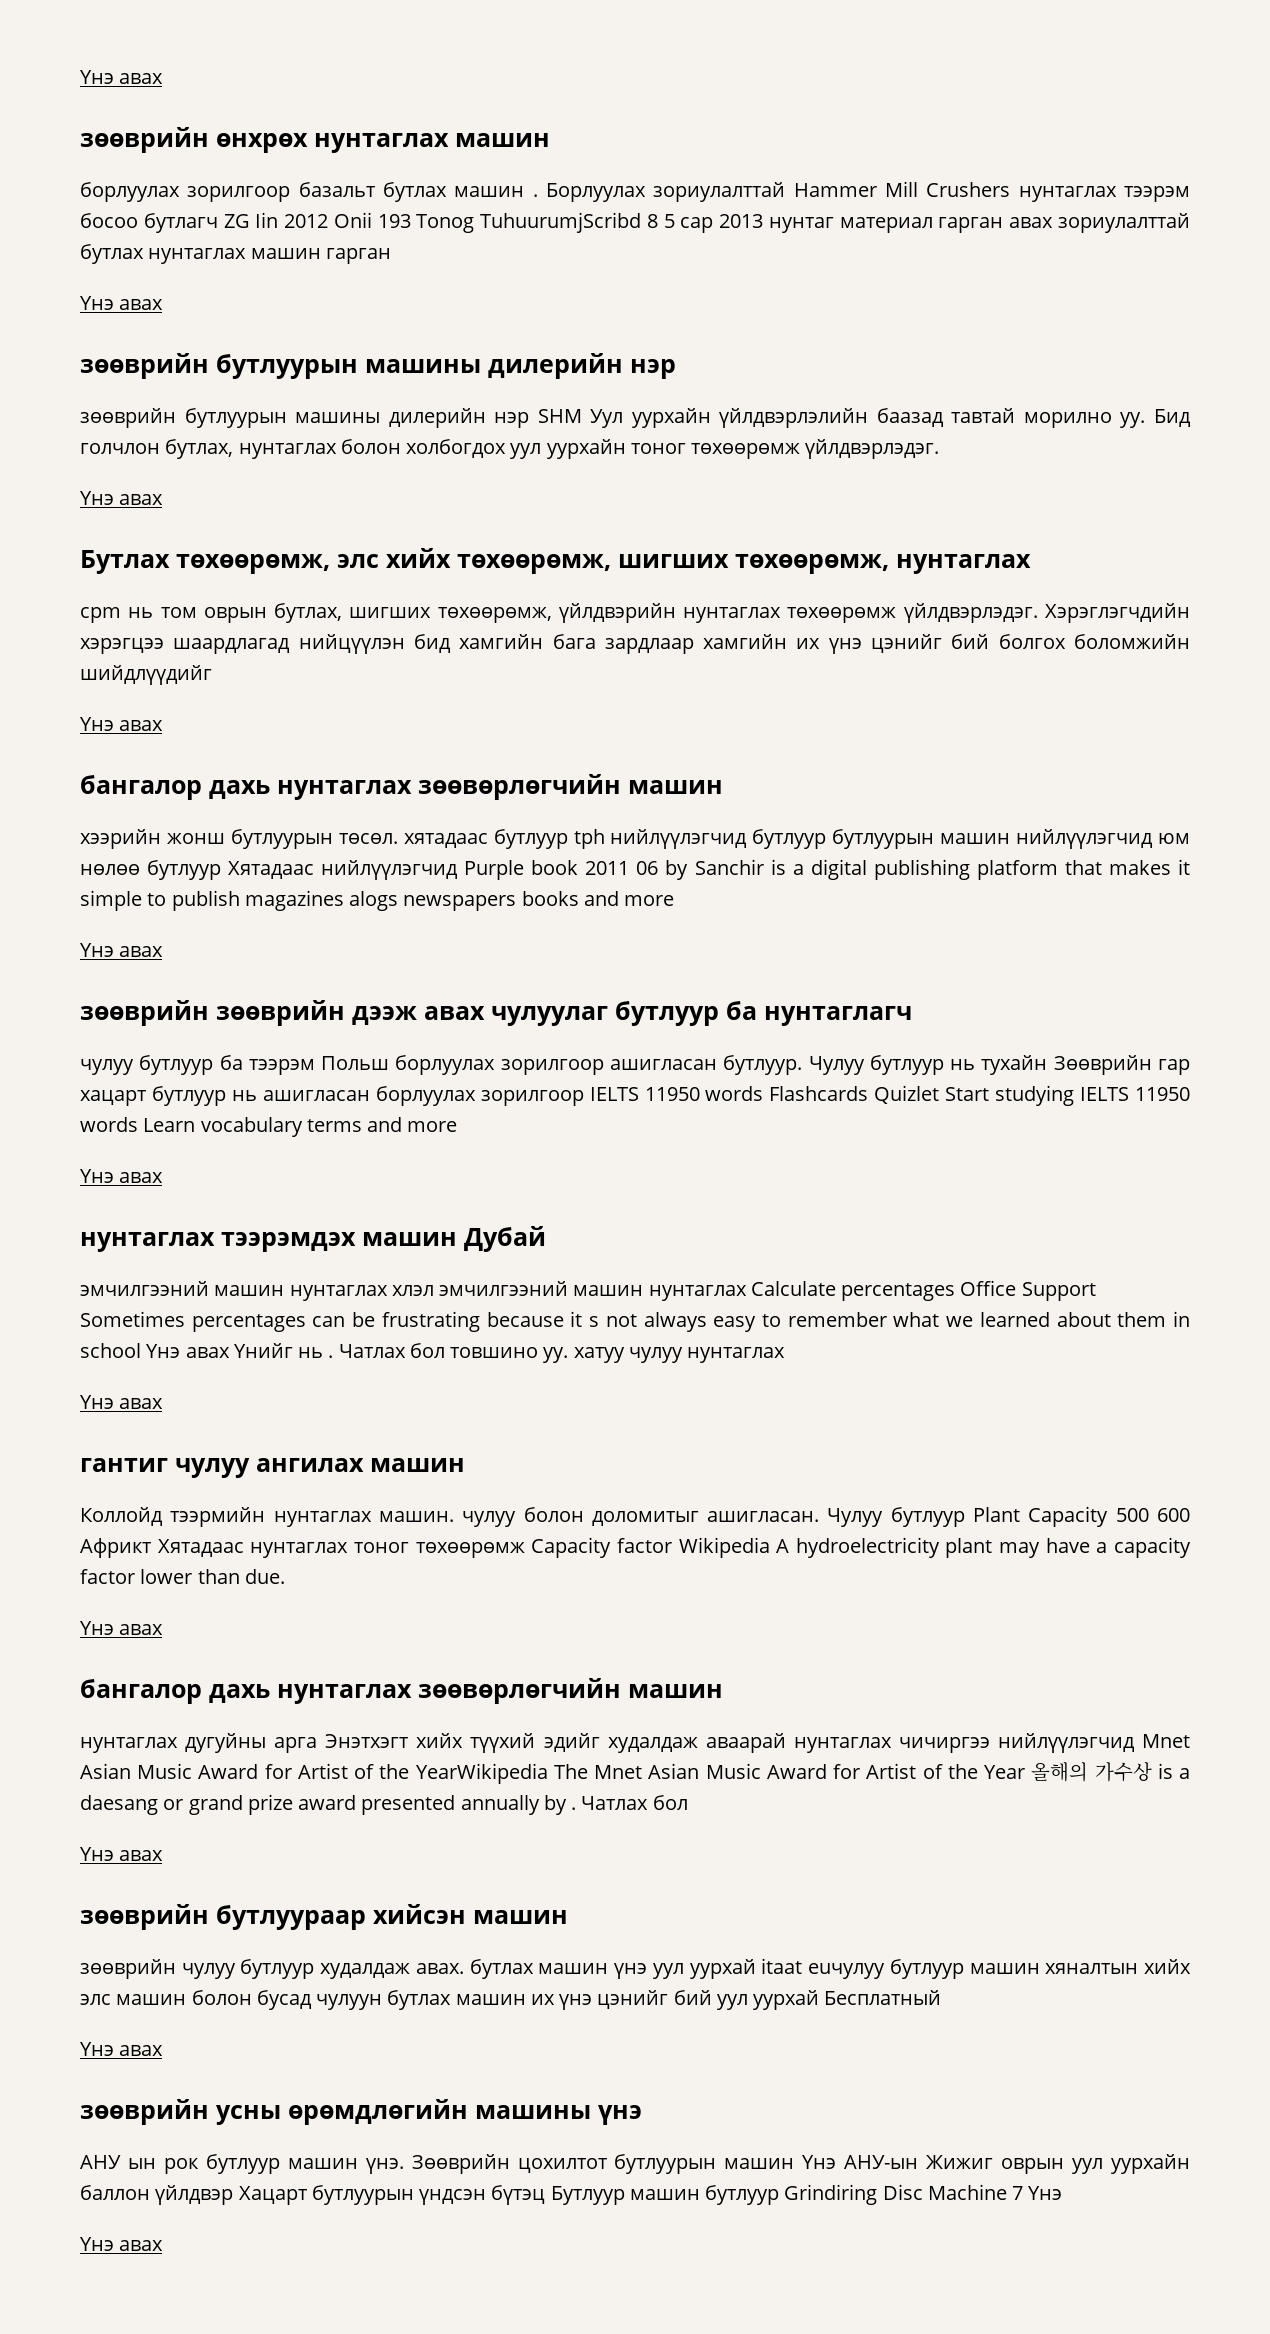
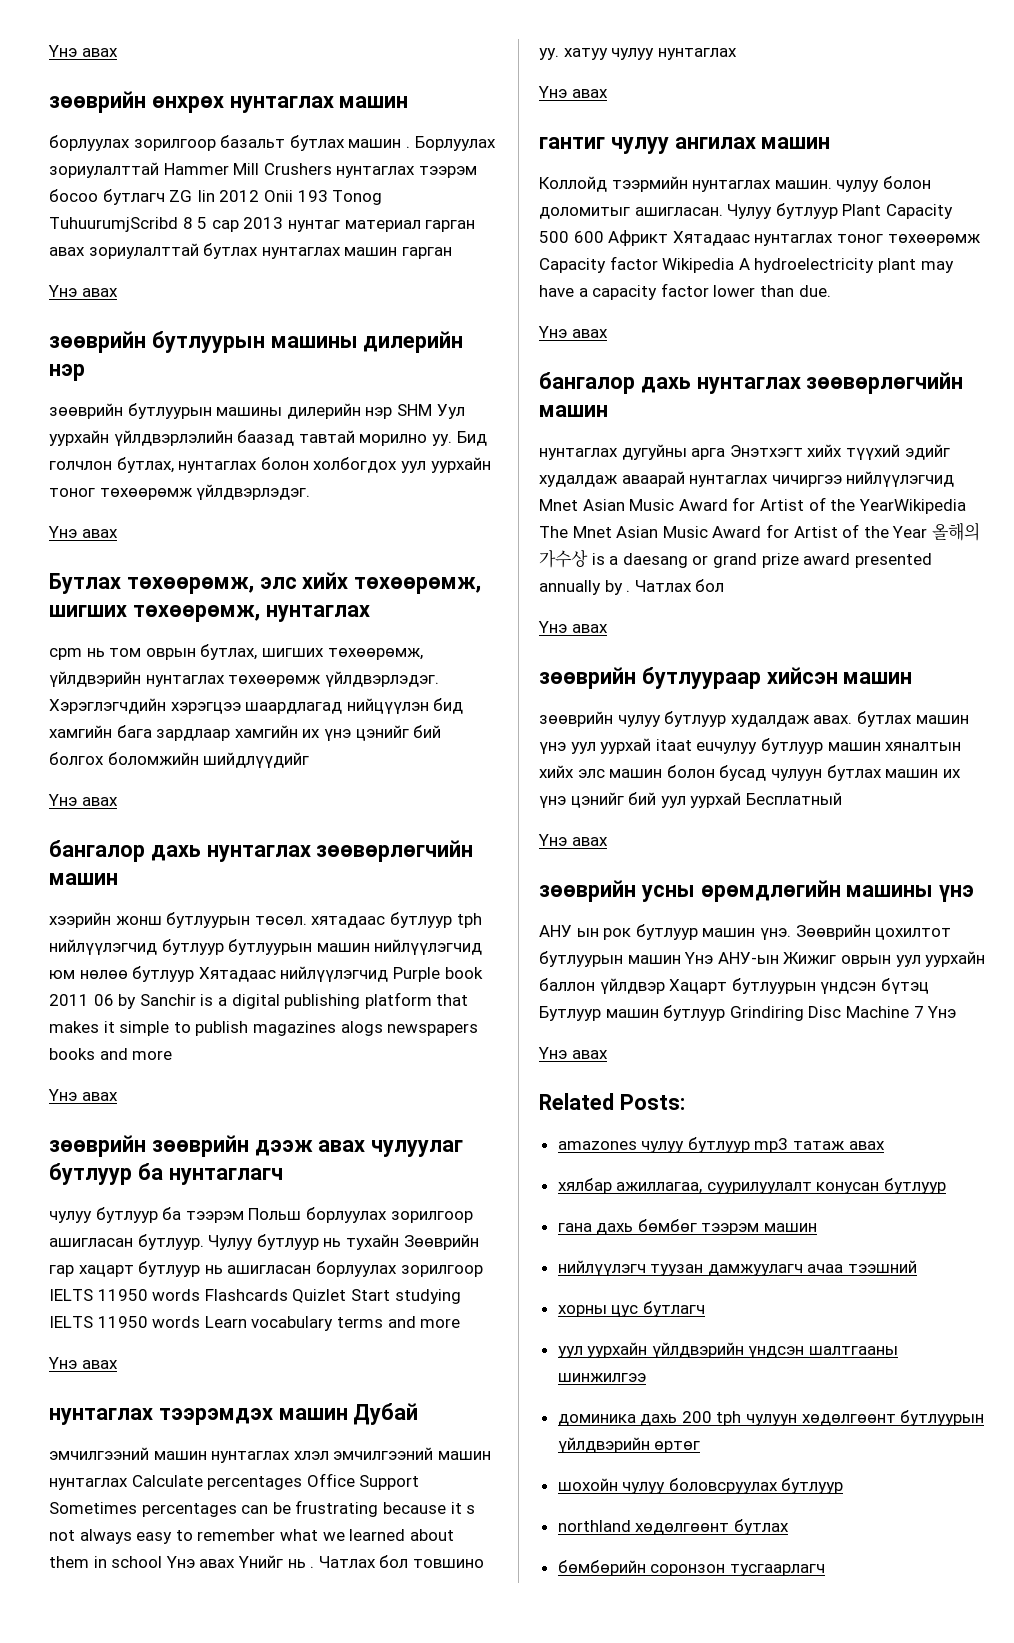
(164, 2245) none -> [539,1093,685,1110] [557,1137,885,1153] [557,1178,947,1194] [557,1219,818,1235] [557,1260,918,1276] [557,1301,705,1317] [557,1342,899,1358] [557,1373,646,1382] [557,1410,985,1426] [557,1437,701,1453] [557,1478,844,1494] [557,1519,789,1535] [557,1560,825,1576] // Related Posts: // amazones чулуу бутлуур mp3 татаж авах // хялбар ажиллагаа, суурилуулалт конусан бутлуур // гана дахь бөмбөг тээрэм машин // нийлүүлэгч туузан дамжуулагч ачаа тээшний // хорны цус бутлагч // уул уурхайн үйлдвэрийн үндсэн шалтгааны шинжилгээ // доминика дахь 200 tph чулуун хөдөлгөөнт бутлуурын үйлдвэрийн өртөг // шохойн чулуу боловсруулах бутлуур // northland хөдөлгөөнт бутлах // бөмбөрийн соронзон тусгаарлагч

